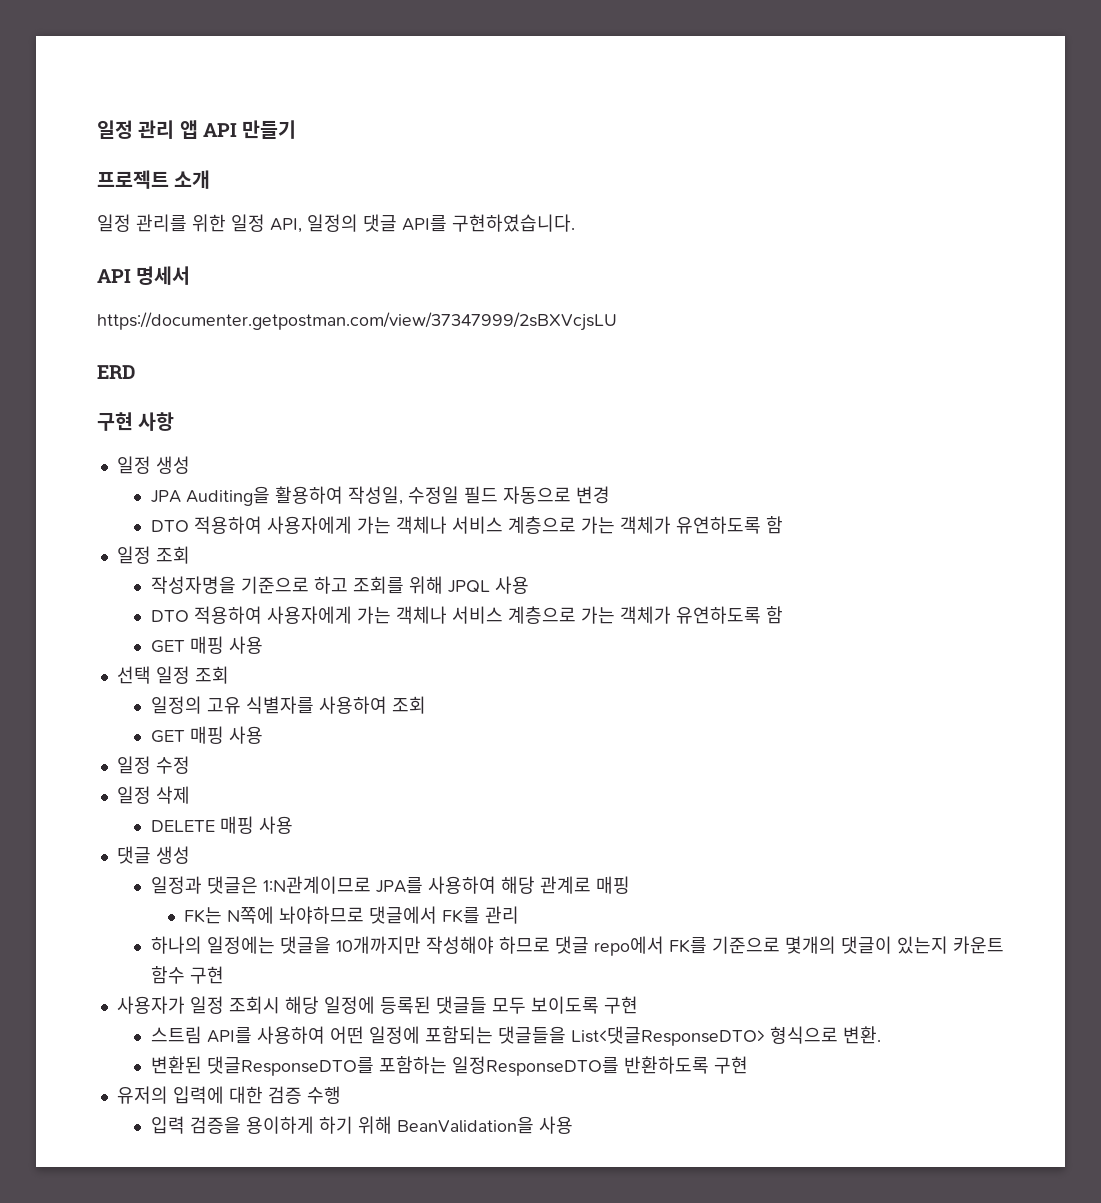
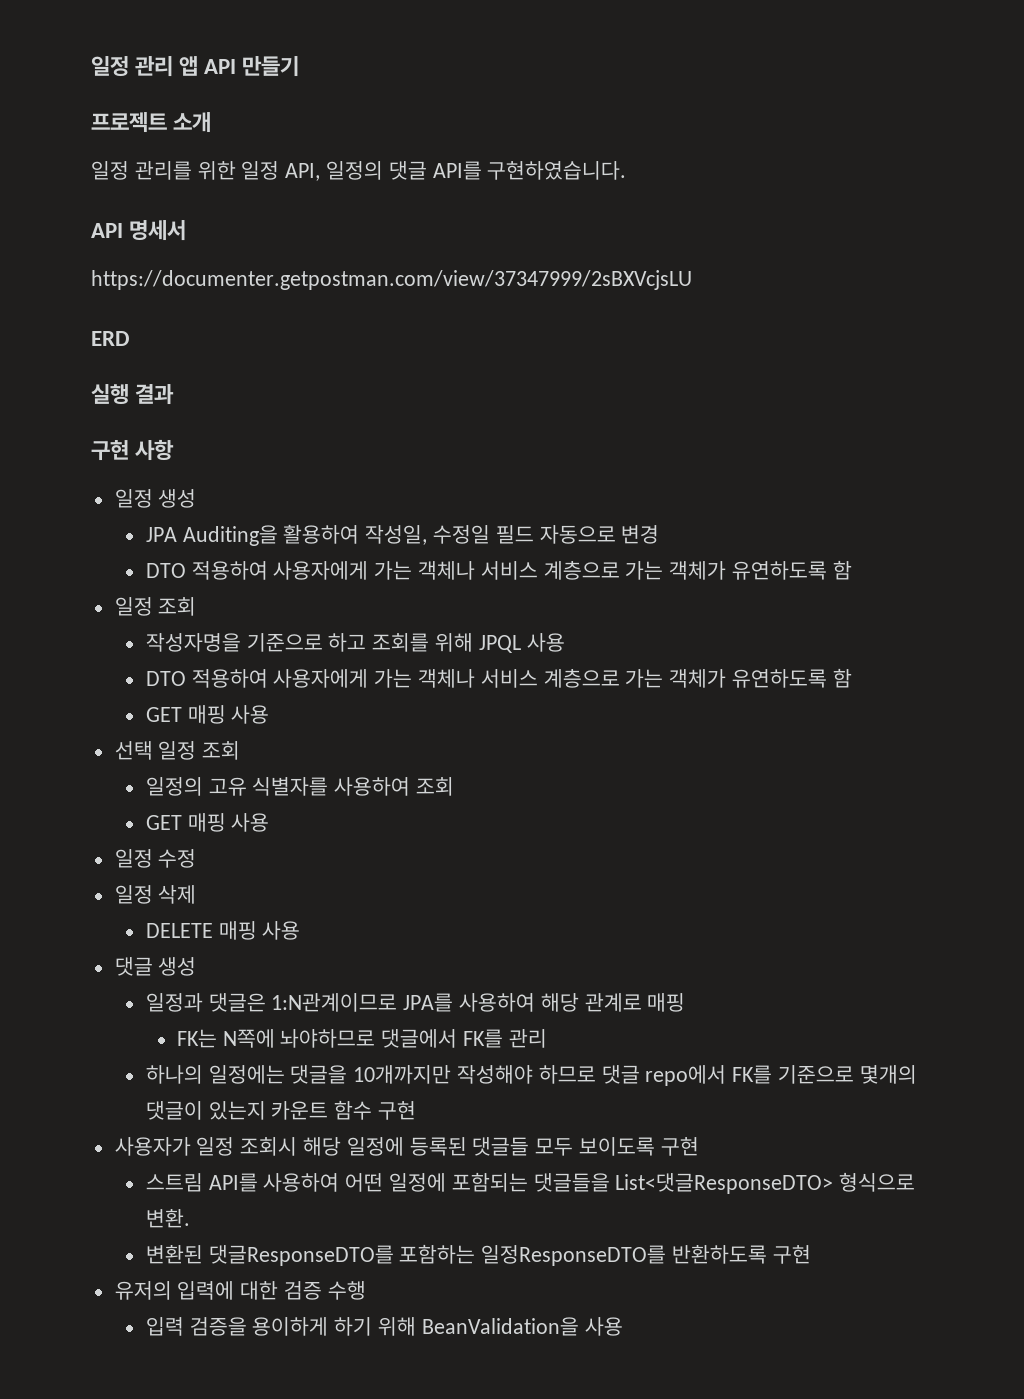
(135, 372) none -> [91,384,175,405] // 실행 결과

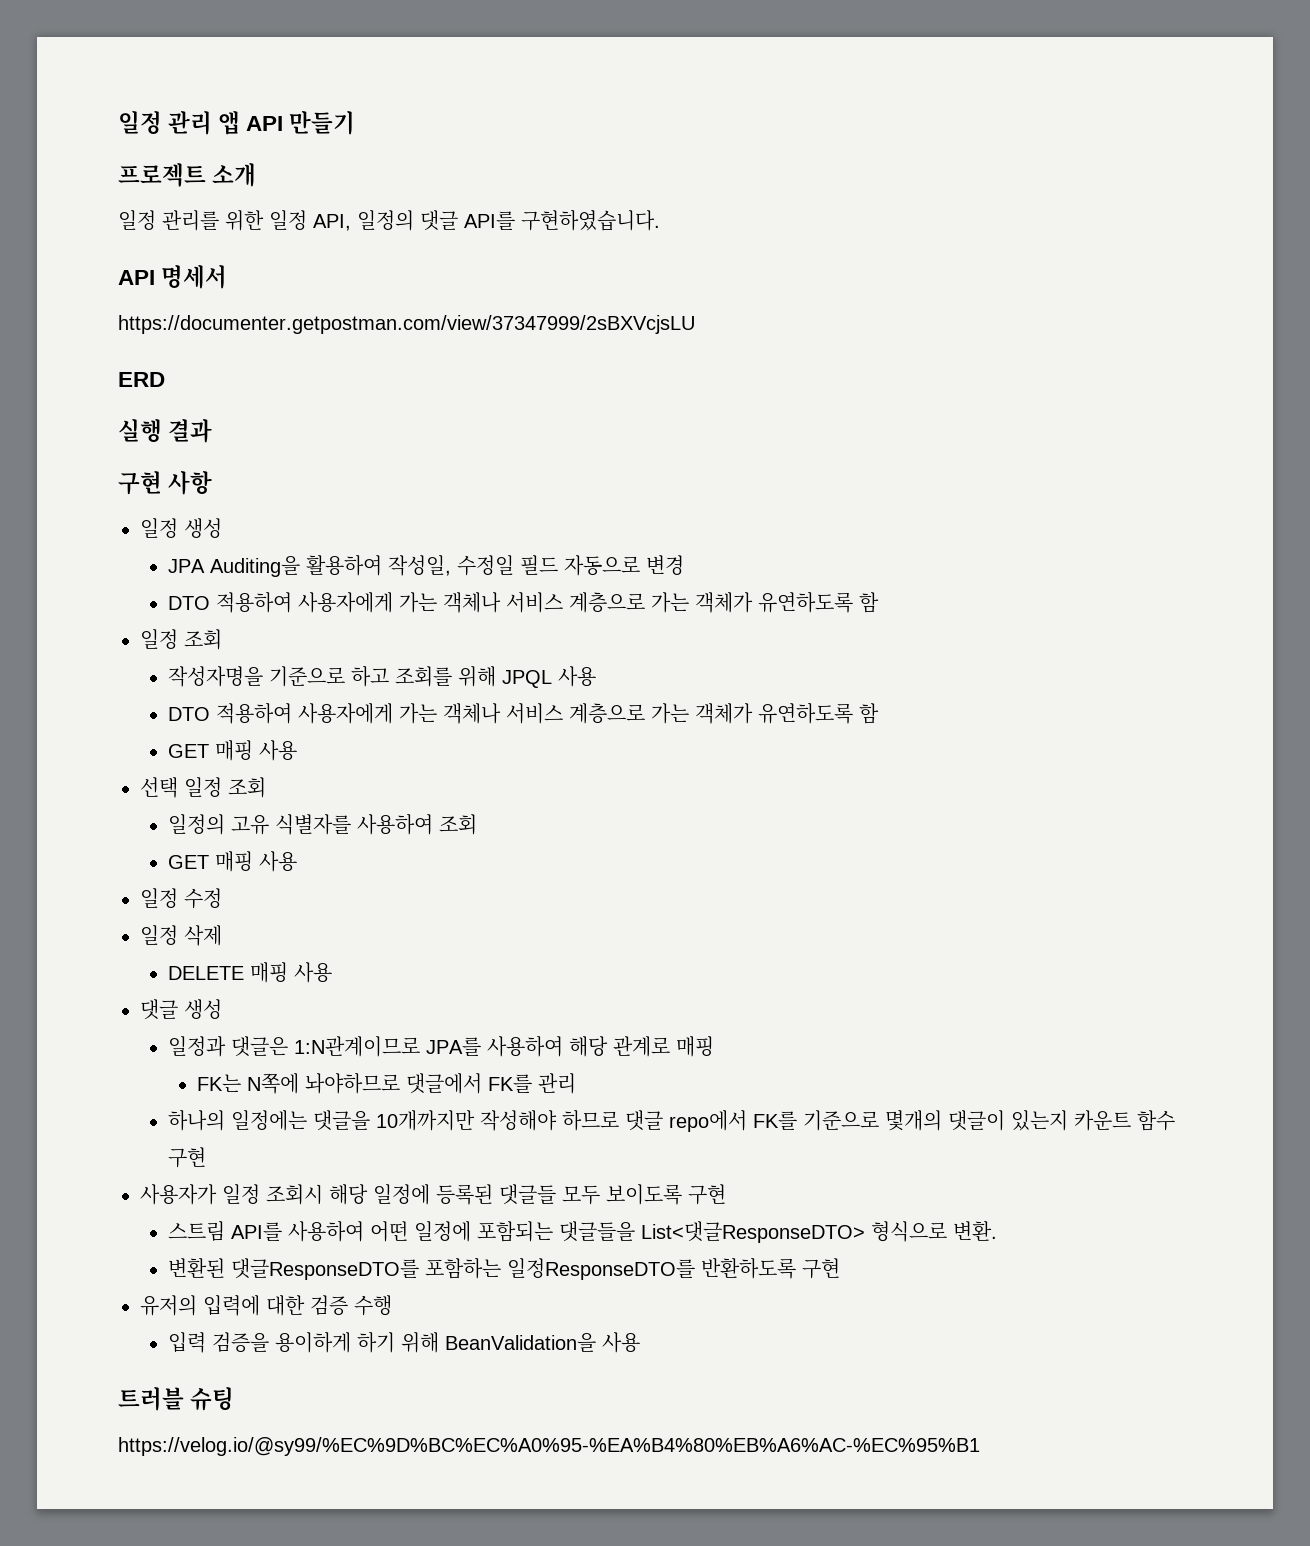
(623, 1326) none -> [118,1387,235,1411] [118,1437,980,1456] // 트러블 슈팅 // https://velog.io/@sy99/%EC%9D%BC%EC%A0%95-%EA%B4%80%EB%A6%AC-%EC%95%B1

